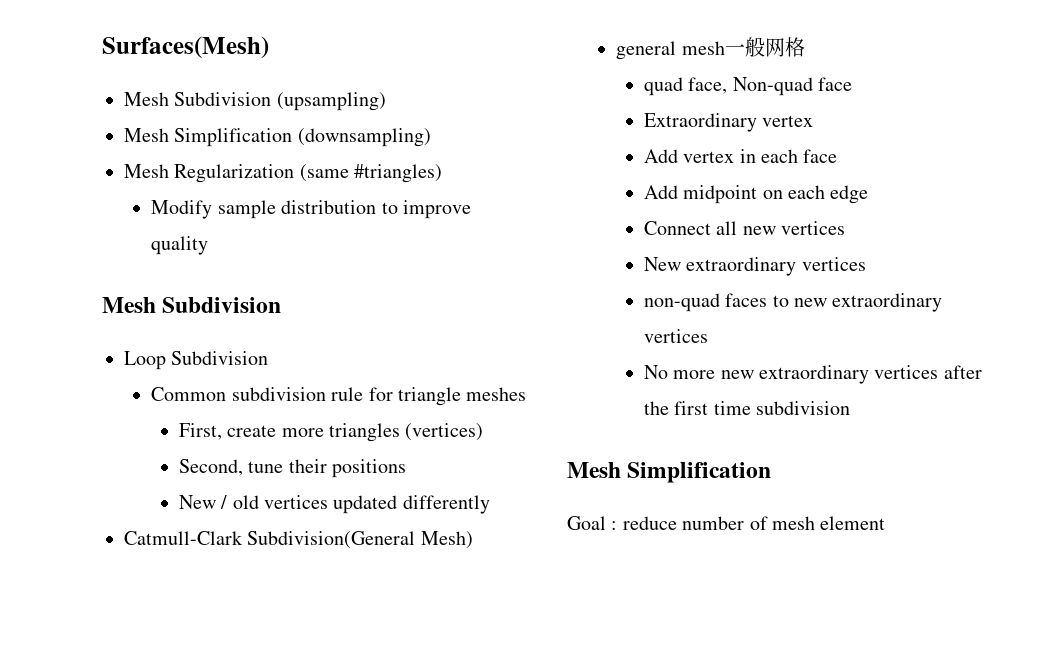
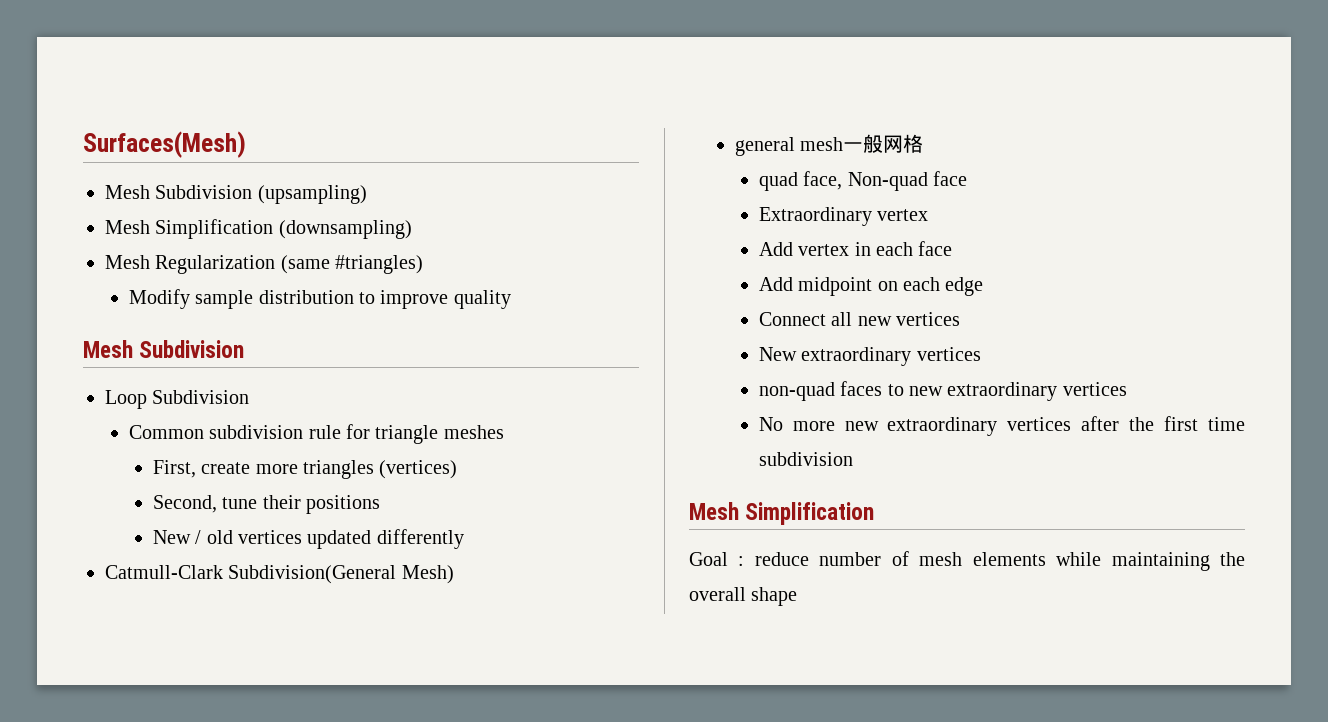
[820,516,886,530] element -> [972,552,1245,571] [689,587,798,606] elements while maintaining the overall shape

